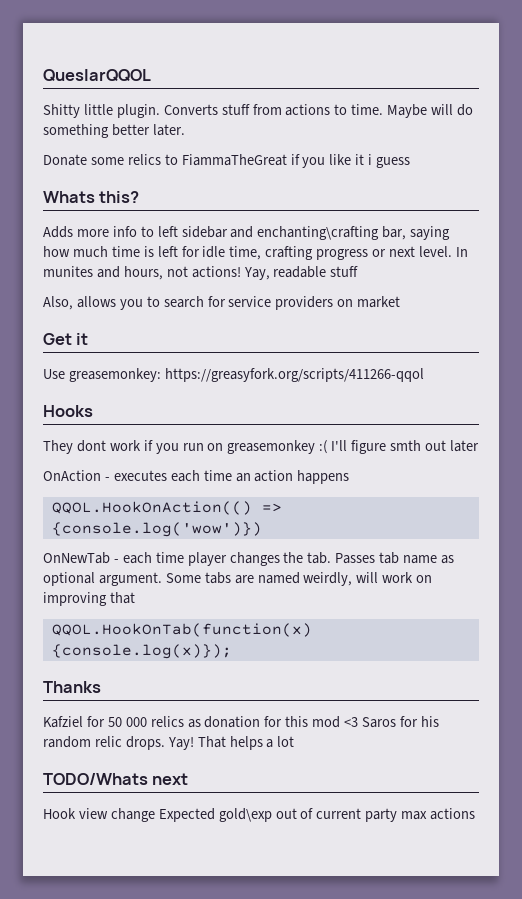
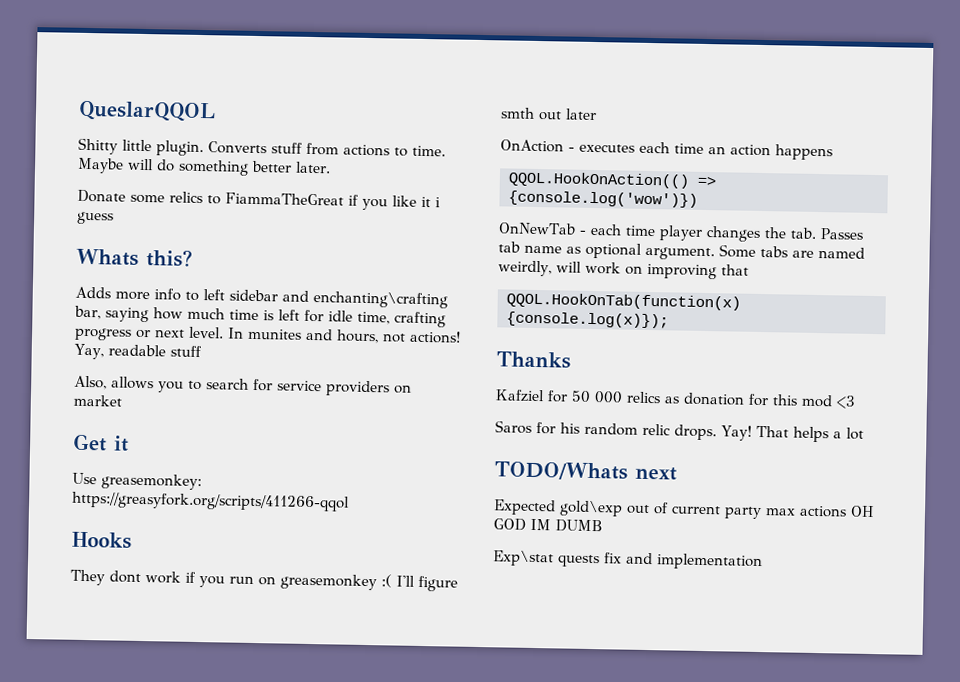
(359, 722) none -> (856, 402) //
[43,808,155,822] Hook view change -> (677, 473) none
(476, 814) none -> [850,505,874,518] [493,518,603,533] [493,550,763,571] OH GOD IM DUMB // Exp\stat quests fix and implementation

